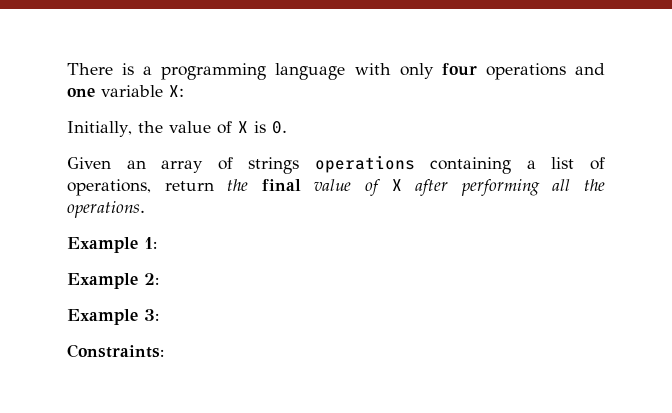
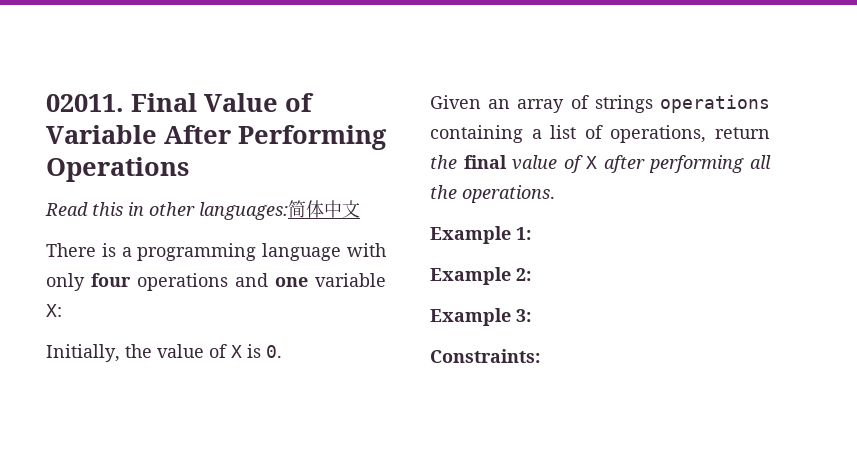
(67, 69) none -> [46,93,314,112] [46,125,387,150] [46,157,189,182] [45,200,360,220] 02011. Final Value of Variable After Performing Operations // Read this in other languages:简体中文 //

